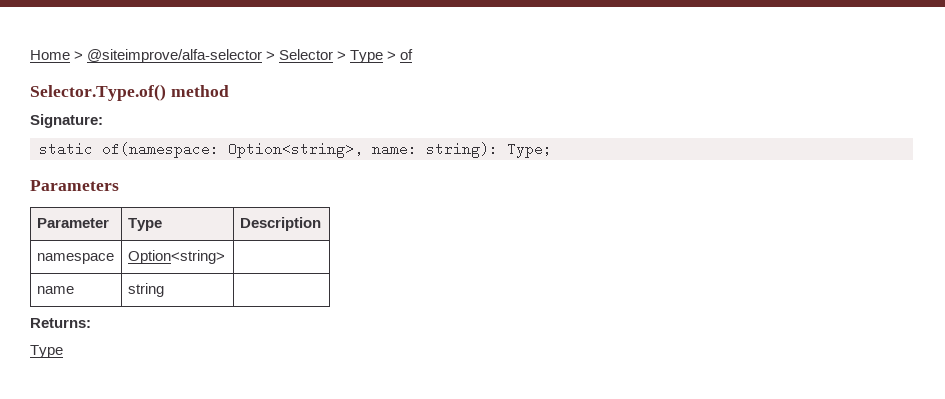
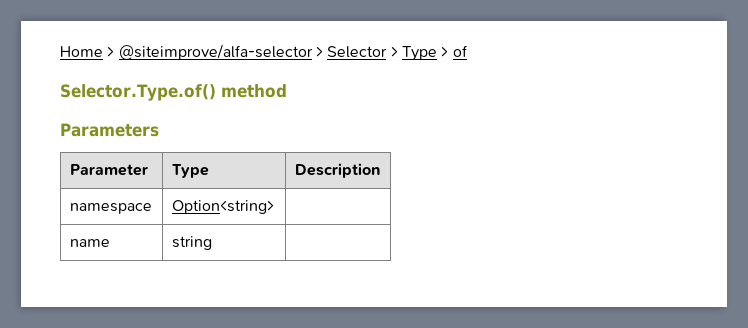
[30,114,103,128] [39,142,552,158] // Signature: // static of(namespace: Option<string>, name: string): Type; -> (287, 91) none
[30,318,91,328] [30,345,63,358] // Returns: // Type -> (212, 243) none

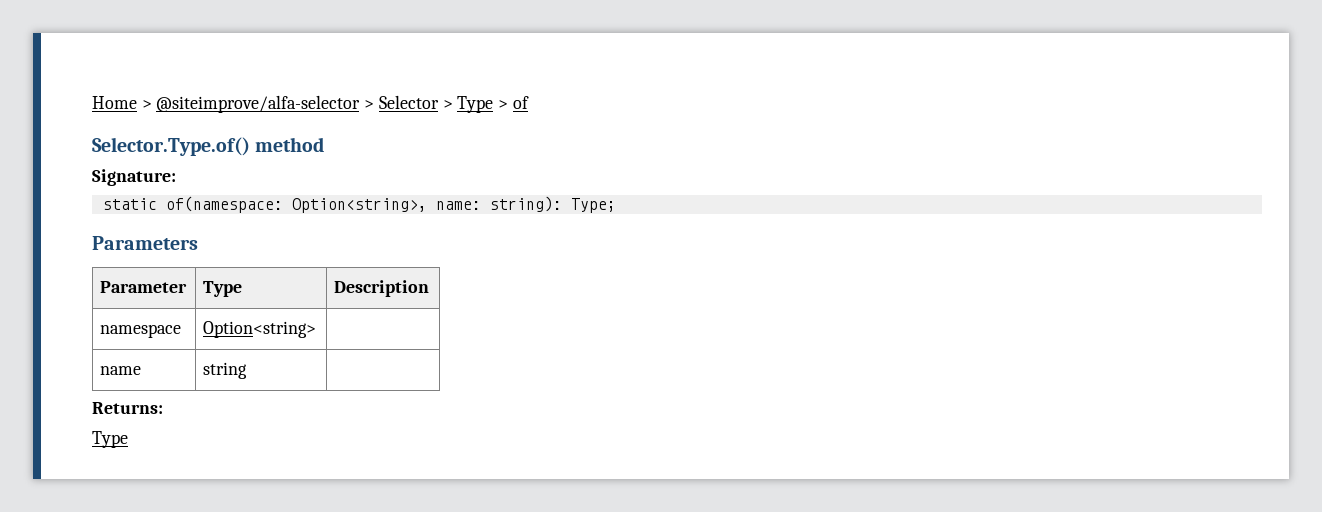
(287, 91) none -> [92,169,176,186] [102,196,616,213] // Signature: // static of(namespace: Option<string>, name: string): Type;
(212, 243) none -> [92,402,163,414] [92,431,128,448] // Returns: // Type

